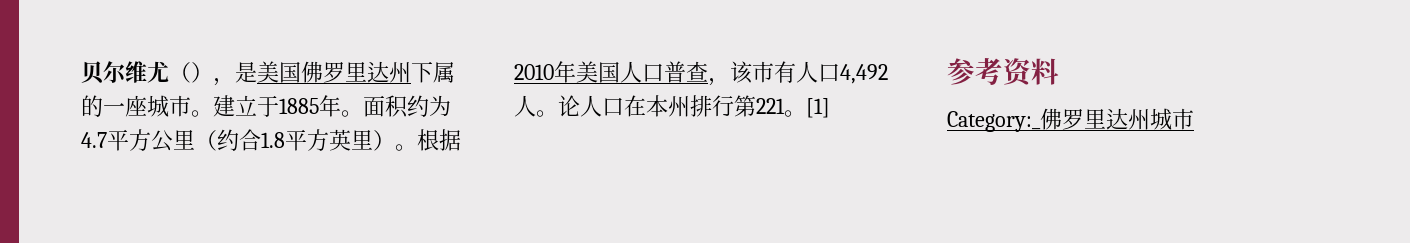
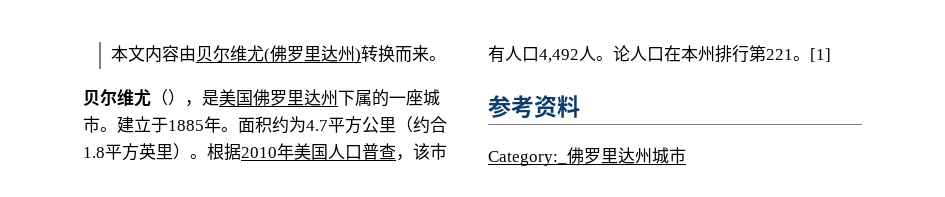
(81, 72) none -> [110,45,446,64] 本文内容由贝尔维尤(佛罗里达州)转换而来。 //

